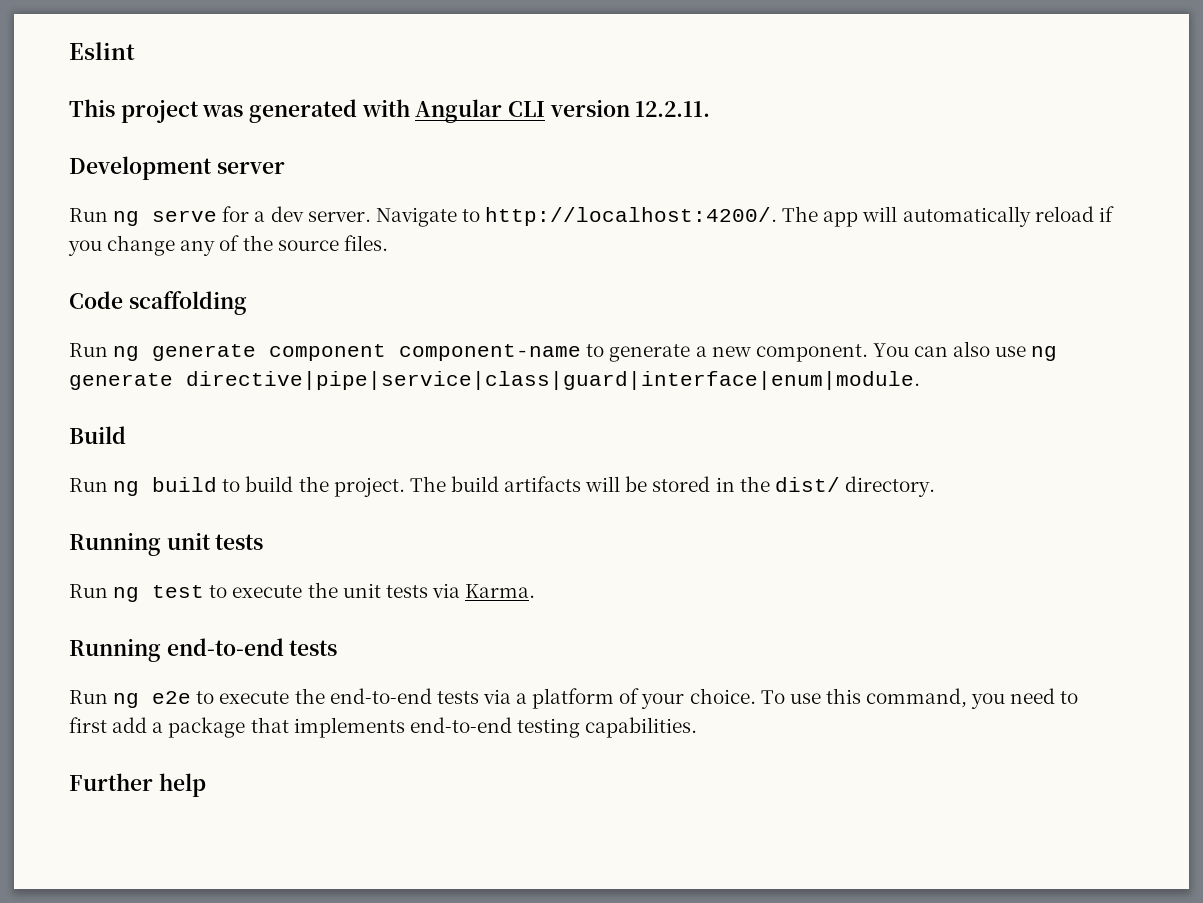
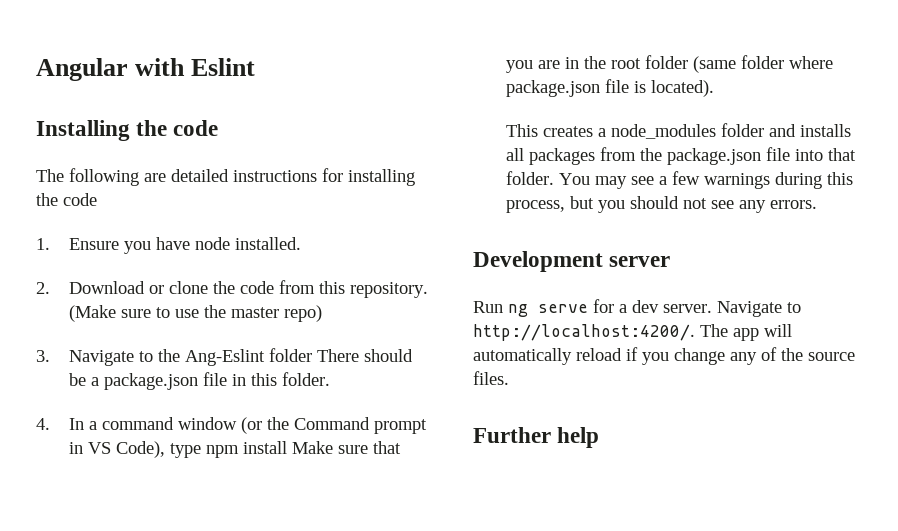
(69, 51) none -> [36,58,186,81] Angular with
[69,99,711,123] This project was generated with Angular CLI version 12.2.11. -> [36,120,219,141] [36,168,415,186] [36,193,97,206] [36,237,302,254] [36,280,429,298] [69,305,323,322] [36,348,414,366] [69,372,331,390] [36,417,428,434] [69,441,402,458] [506,55,834,73] [506,79,715,97] [506,123,852,139] [506,147,857,165] [506,171,854,189] [506,196,818,213] Installing the code // The following are detailed instructions for installing the code // 1. Ensure you have node installed. // 2. Download or clone the code from this repository. (Make sure to use the master repo) // 3. Navigate to the Ang-Eslint folder There should be a package.json file in this folder. // 4. In a command window (or the Command prompt in VS Code), type npm install Make sure that you are in the root folder (same folder where package.json file is located). // This creates a node_modules folder and installs all packages from the package.json file into that folder. You may see a few warnings during this process, but you should not see any errors.
[69,291,247,315] [69,341,1058,362] [69,371,920,390] [69,426,126,444] [69,476,935,497] [69,532,264,556] [69,582,536,602] [69,638,338,662] [69,688,1079,709] [69,717,698,738] // Code scaffolding // Run ng generate component component-name to generate a new component. You can also use ng generate directive|pipe|service|class|guard|interface|enum|module. // Build // Run ng build to build the project. The build artifacts will be stored in the dist/ directory. // Running unit tests // Run ng test to execute the unit tests via Karma. // Running end-to-end tests // Run ng e2e to execute the end-to-end tests via a platform of your choice. To use this command, you need to first add a package that implements end-to-end testing capabilities. -> (509, 378) none

